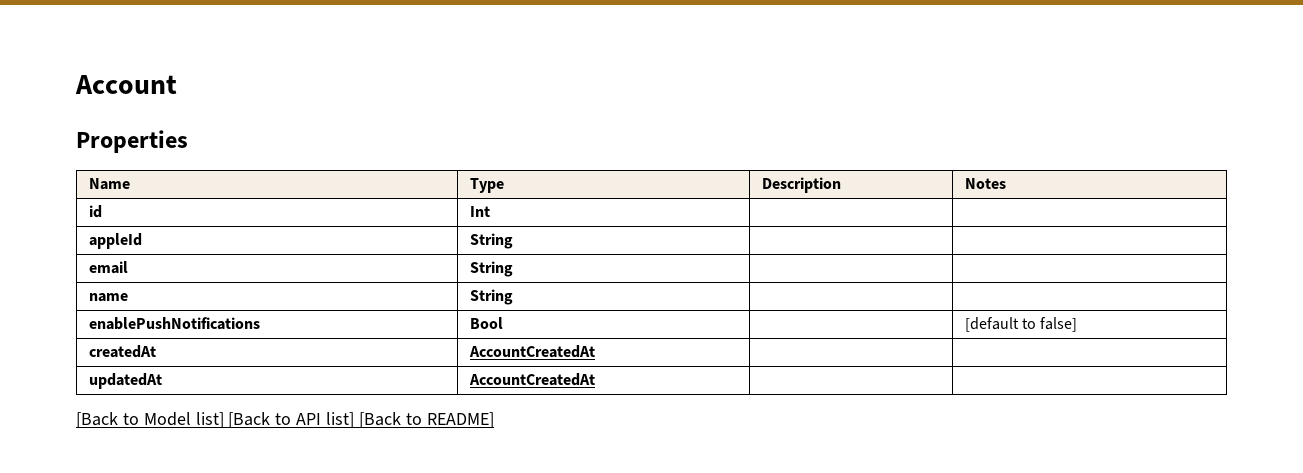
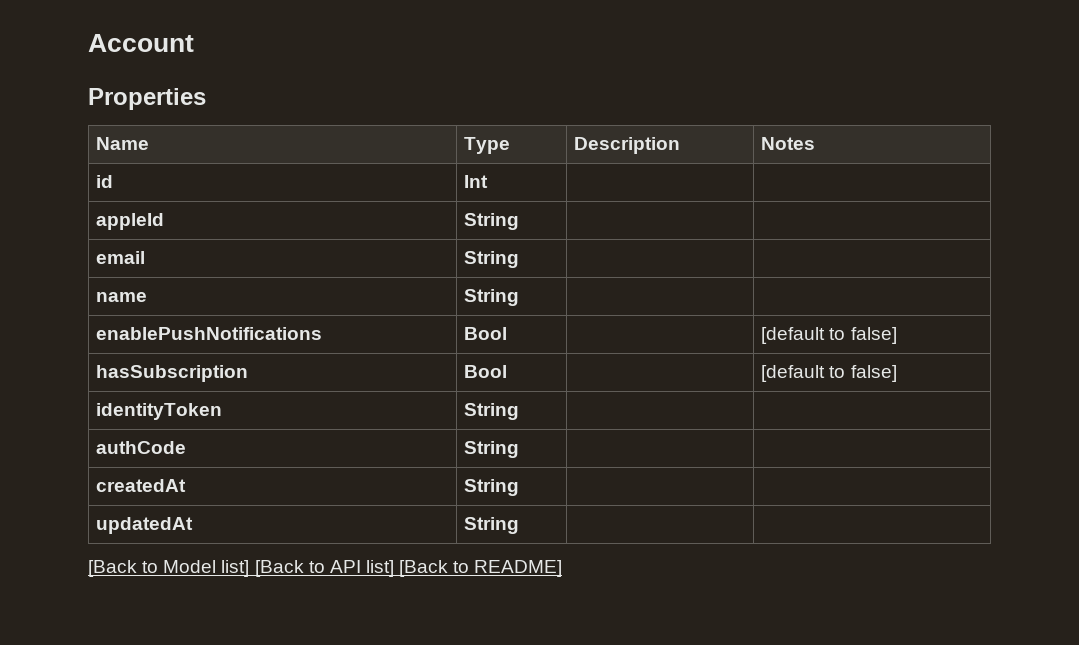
(1078, 324) none -> [96,365,249,382] [464,365,508,378] [761,365,897,382] [96,403,223,420] [464,403,520,420] [96,441,187,454] [464,441,520,458] // hasSubscription | Bool | | [default to false] // identityToken | String | | // authCode | String | |
[468,345,595,358] AccountCreatedAt -> [464,479,520,496] String
[468,373,595,386] AccountCreatedAt -> [464,517,520,534] String

